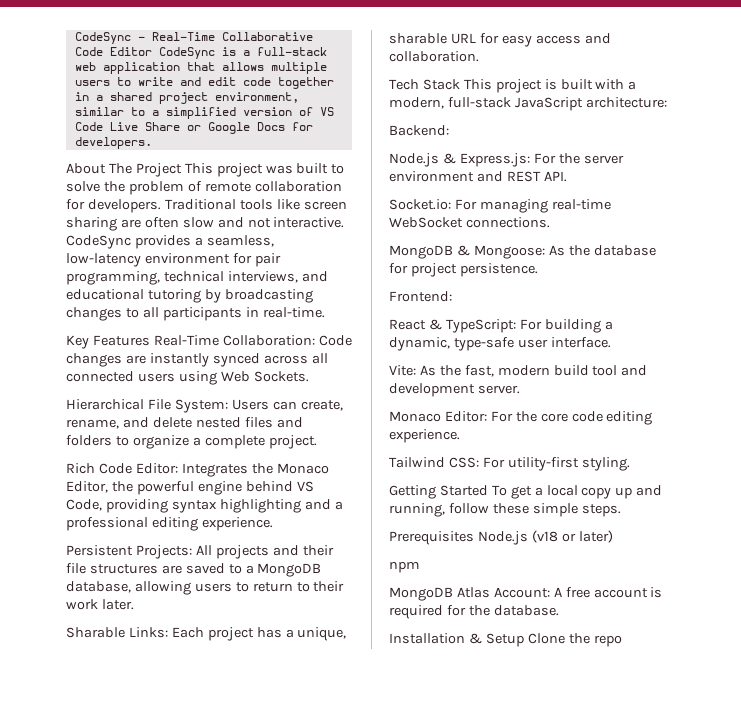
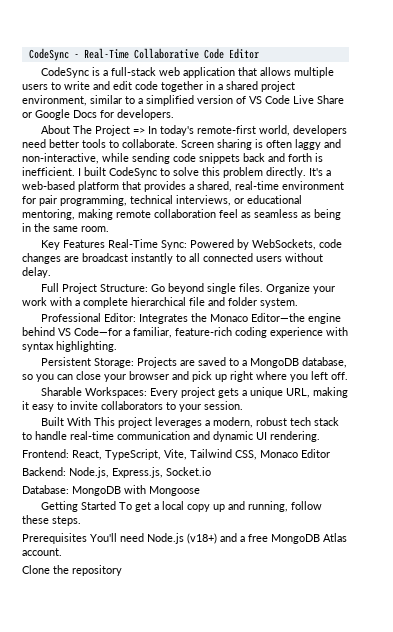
(152, 51) none -> (259, 53) //
[184,163,345,177] [66,181,342,195] [66,199,347,213] [66,217,345,231] [66,235,274,249] [66,253,141,267] This project was built to solve the problem of remote collaboration for developers. Traditional tools like screen sharing are often slow and not interactive. CodeSync provides a seamless, low-latency -> [133,125,348,136] [22,139,341,150] [22,153,323,164] [22,167,331,178] [22,181,279,192] => In today's remote-first world, developers need better tools to collaborate. Screen sharing is often laggy and non-interactive, while sending code snippets back and forth is inefficient. I built CodeSync to solve this problem directly. It's a web-based platform that provides a shared, real-time
[301,271,328,282] [66,289,313,303] [66,307,325,321] [66,335,352,349] [66,353,328,367] [66,371,309,385] [66,399,343,413] [66,417,303,429] [66,435,317,449] [66,463,329,477] [66,481,314,495] [66,499,343,513] [66,517,273,531] [66,545,334,559] [66,563,158,574] and educational tutoring by broadcasting changes to all participants in real-time. // Key Features Real-Time Collaboration: Code changes are instantly synced across all connected users using Web Sockets. // Hierarchical File System: Users can create, rename, and delete nested files and folders to organize a complete project. // Rich Code Editor: Integrates the Monaco Editor, the powerful engine behind VS Code, providing syntax highlighting and a professional editing experience. // Persistent Projects: All projects and their file structures -> [234,195,302,204] [22,209,341,220] [22,223,109,232] [41,239,343,250] [22,253,323,264] [22,267,51,278] [41,283,336,294] [22,297,298,308] [41,313,342,324] [22,327,348,338] [22,341,117,352] [41,357,178,368] or educational mentoring, making remote collaboration feel as seamless as being in the same room. // Key Features Real-Time Sync: Powered by WebSockets, code changes are broadcast instantly to all connected users without delay. // Full Project Structure: Go beyond single files. Organize your work with a complete hierarchical file and folder system. // Professional Editor: Integrates the Monaco Editor—the engine behind VS Code—for a familiar, feature-rich coding experience with syntax highlighting. // Persistent Storage: Projects
[134,581,345,595] [66,599,134,610] [66,627,347,641] [389,33,611,47] [389,51,479,62] [389,79,637,93] [389,97,667,111] [389,125,449,136] [389,153,624,167] [389,171,567,182] [389,199,611,213] [389,217,550,228] [389,245,656,259] [389,263,538,277] [389,291,452,302] [389,319,613,333] [389,337,611,351] [389,365,648,377] [389,383,520,397] [389,411,653,425] [389,429,460,443] [389,457,630,471] allowing users to return to their work later. // Sharable Links: Each project has a unique, sharable URL for easy access and collaboration. // Tech Stack This project is built with a modern, full-stack JavaScript architecture: // Backend: // Node.js & Express.js: For the server environment and REST API. // Socket.io: For managing real-time WebSocket connections. // MongoDB & Mongoose: As the database for project persistence. // Frontend: // React & TypeScript: For building a dynamic, type-safe user interface. // Vite: As the fast, modern build tool and development server. // Monaco Editor: For the core code editing experience. // Tailwind CSS: For utility-first styling. -> [22,371,348,382] [41,387,349,398] [22,401,243,412] [41,417,340,428] [22,431,320,442] [22,449,330,460] [22,467,211,478] [22,485,200,496] so you can close your browser and pick up right where you left off. // Sharable Workspaces: Every project gets a unique URL, making it easy to invite collaborators to your session. // Built With This project leverages a modern, robust tech stack to handle real-time communication and dynamic UI rendering. // Frontend: React, TypeScript, Vite, Tailwind CSS, Monaco Editor // Backend: Node.js, Express.js, Socket.io // Database: MongoDB with Mongoose
[532,503,578,517] simple -> (49, 519) none
[477,530,613,545] [389,561,420,573] [389,587,663,601] [389,605,559,619] [389,633,524,647] Node.js (v18 or later) // npm // MongoDB Atlas Account: A free account is required for the database. // Installation & Setup -> [90,533,347,544] [22,548,62,556] You'll need Node.js (v18+) and a free MongoDB Atlas account. //
[593,635,622,647] repo -> [72,565,122,576] repository

